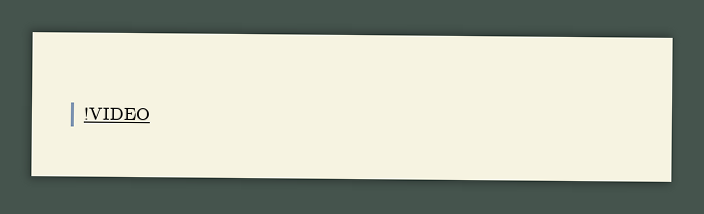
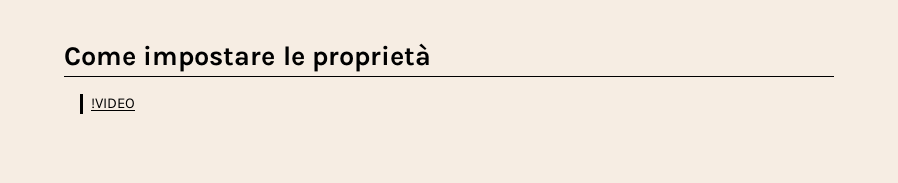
(82, 114) none -> [64,43,431,72] Come impostare le proprietà //

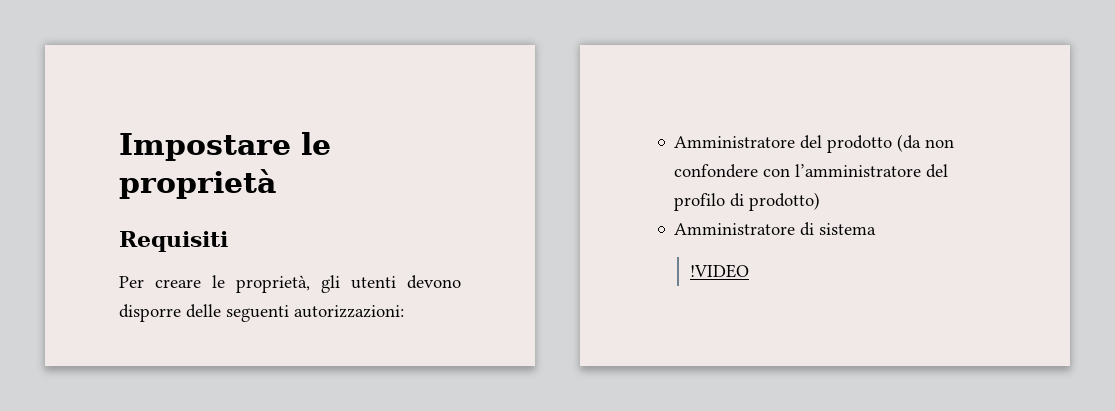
[64,45,276,72] Come impostare -> [119,133,291,161] Impostare
(431, 57) none -> [119,231,228,252] [119,275,461,293] [119,304,404,322] [674,134,955,153] [674,164,949,178] [674,192,821,211] [674,222,877,236] // Requisiti // Per creare le proprietà, gli utenti devono disporre delle seguenti autorizzazioni: // Amministratore del prodotto (da non confondere con l’amministratore del profilo di prodotto) // Amministratore di sistema

